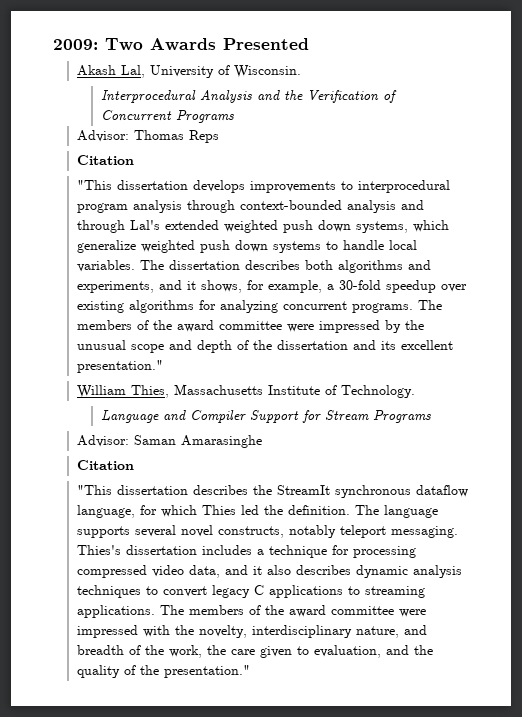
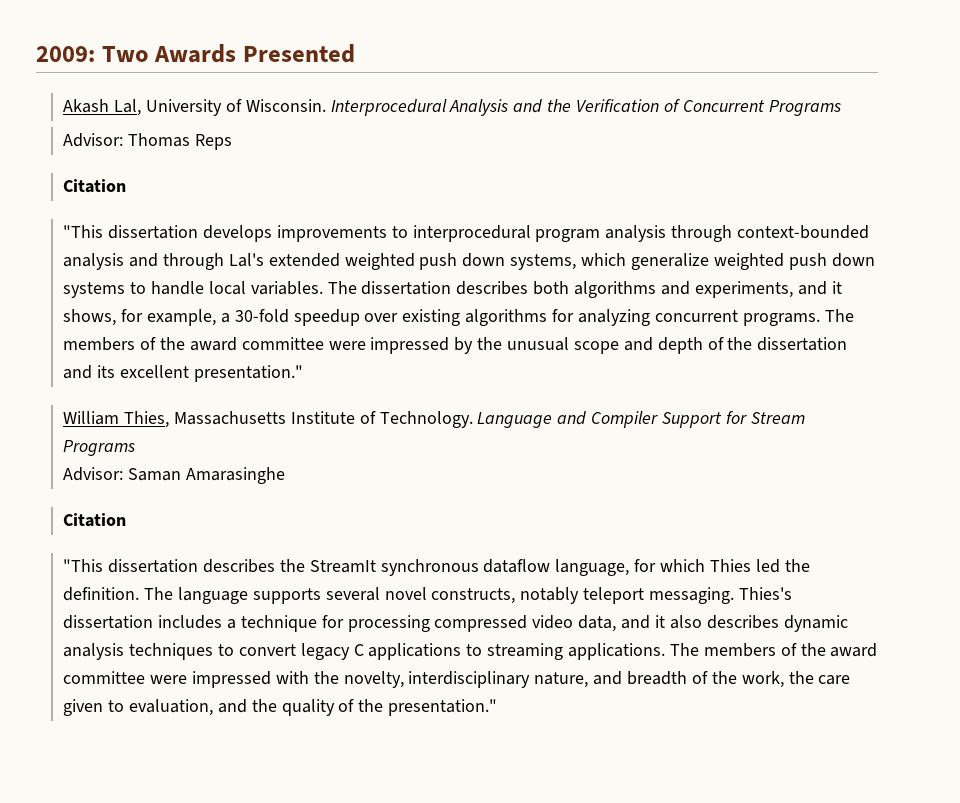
(302, 71) // -> (326, 105) none
(416, 391) // -> (473, 419) none

